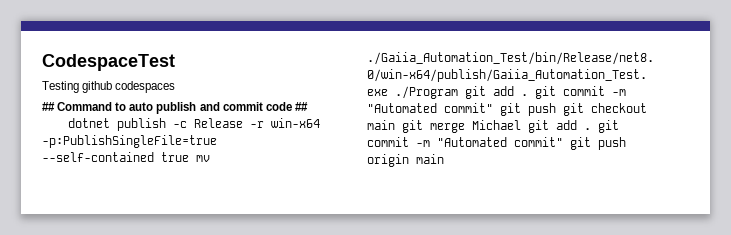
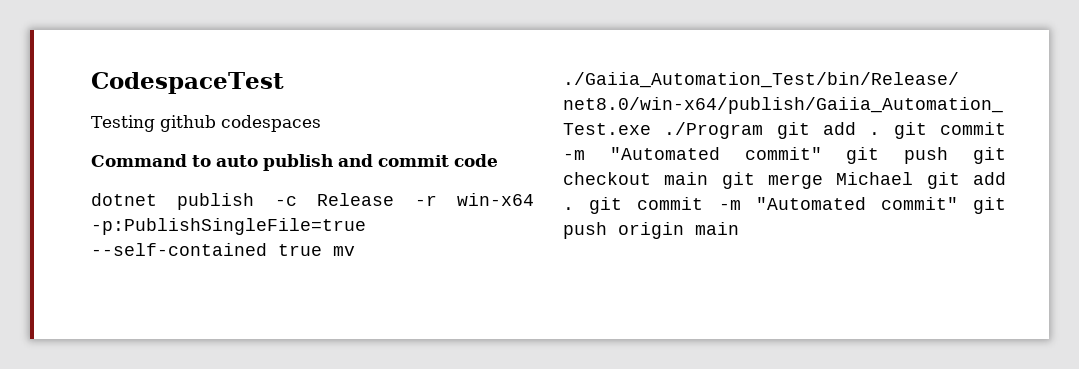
[42,102,55,111] ## -> (321, 123) none
[294,102,308,111] ## -> (498, 160) none

